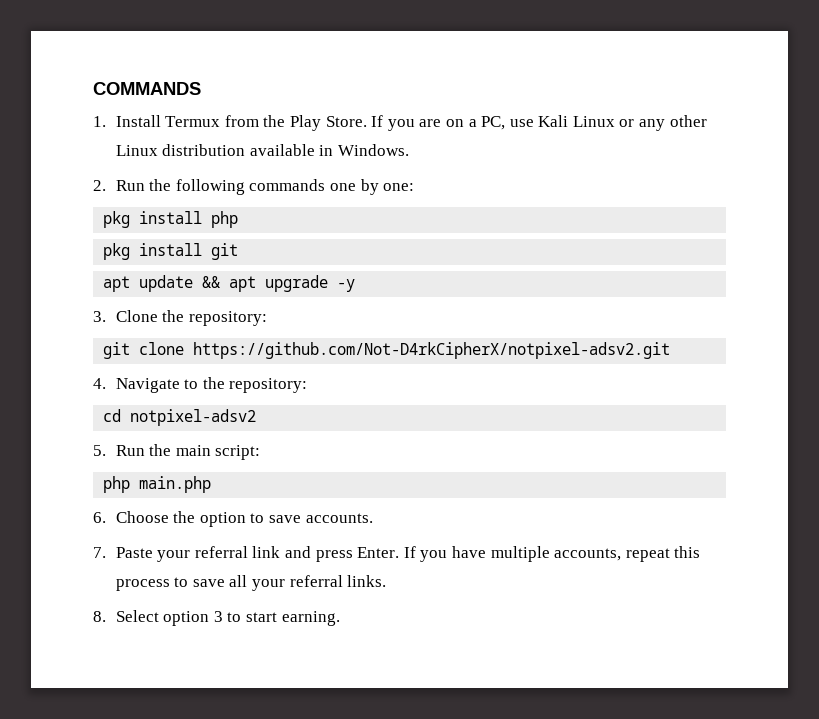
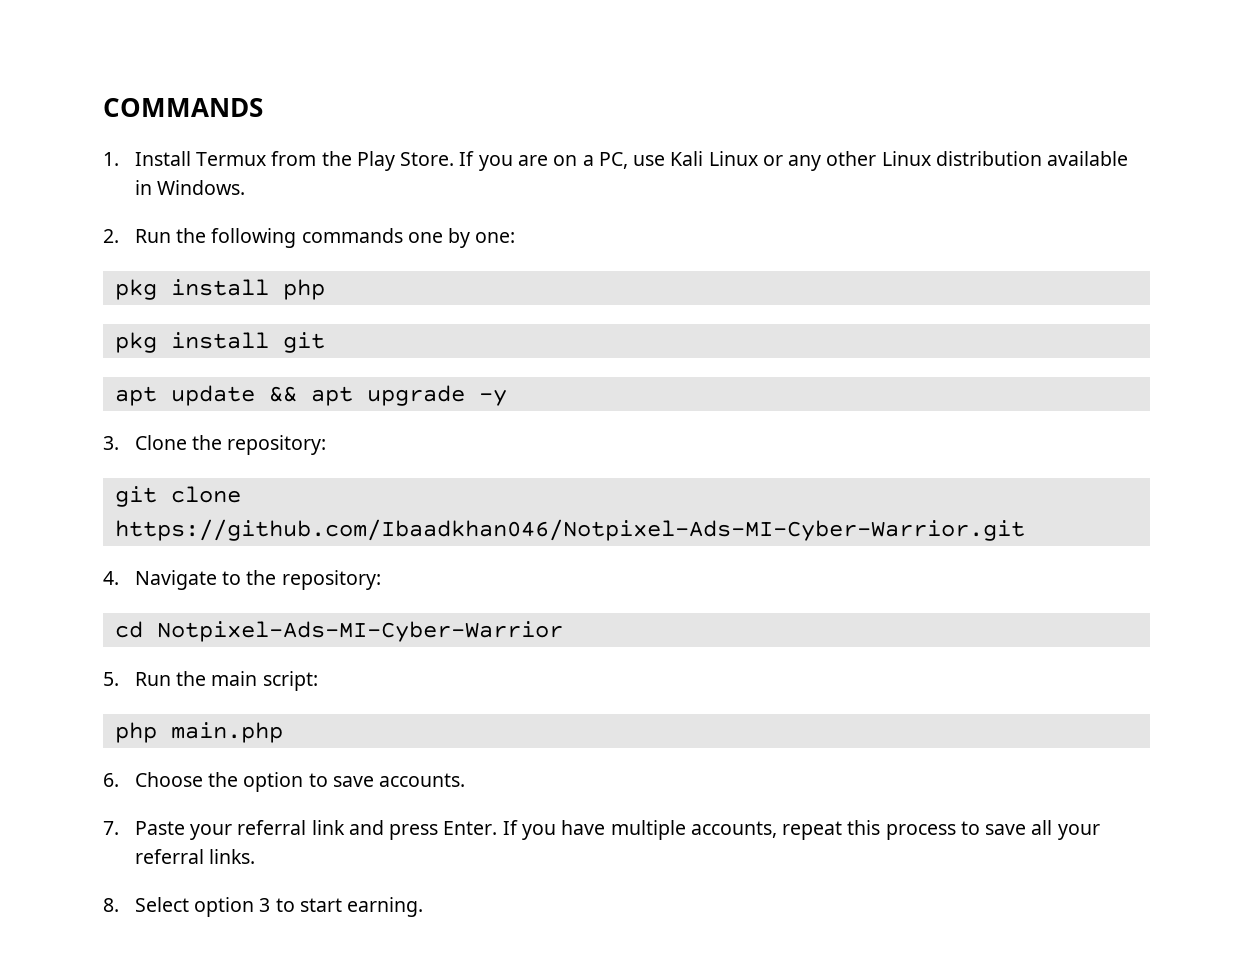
[193,342,671,359] https://github.com/Not-D4rkCipherX/notpixel-adsv2.git -> [114,519,1025,541] https://github.com/Ibaadkhan046/Notpixel-Ads-MI-Cyber-Warrior.git
[130,409,257,426] notpixel-adsv2 -> [156,621,563,642] Notpixel-Ads-MI-Cyber-Warrior

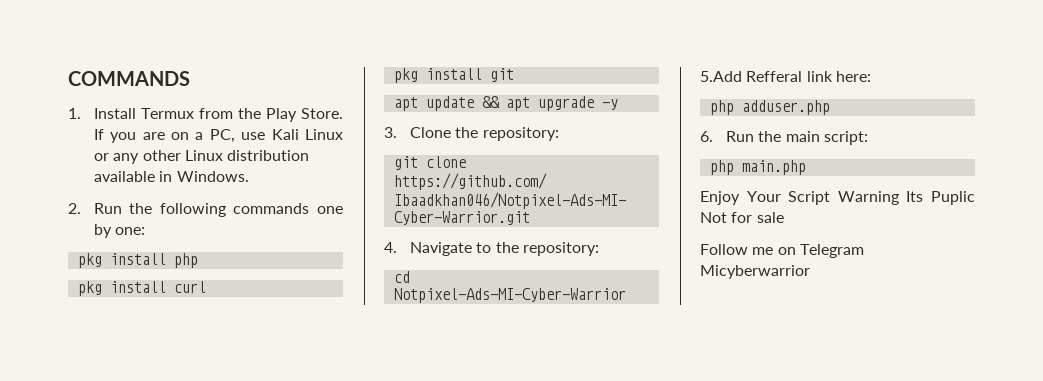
(325, 289) none -> [77,281,206,296] // pkg install curl
[103,672,119,686] 5. -> [700,71,871,82] [709,100,830,115] [700,131,713,142] 5.Add Refferal link here: // php adduser.php // 6.
[103,772,466,792] [103,820,1100,840] [134,849,256,864] [103,897,424,917] 6. Choose the option to save accounts. // 7. Paste your referral link and press Enter. If you have multiple accounts, repeat this process to save all your referral links. // 8. Select option 3 to start earning. -> [700,191,975,205] [700,212,784,223] [700,244,864,258] [700,265,810,279] Enjoy Your Script Warning Its Puplic Not for sale // Follow me on Telegram Micyberwarrior

